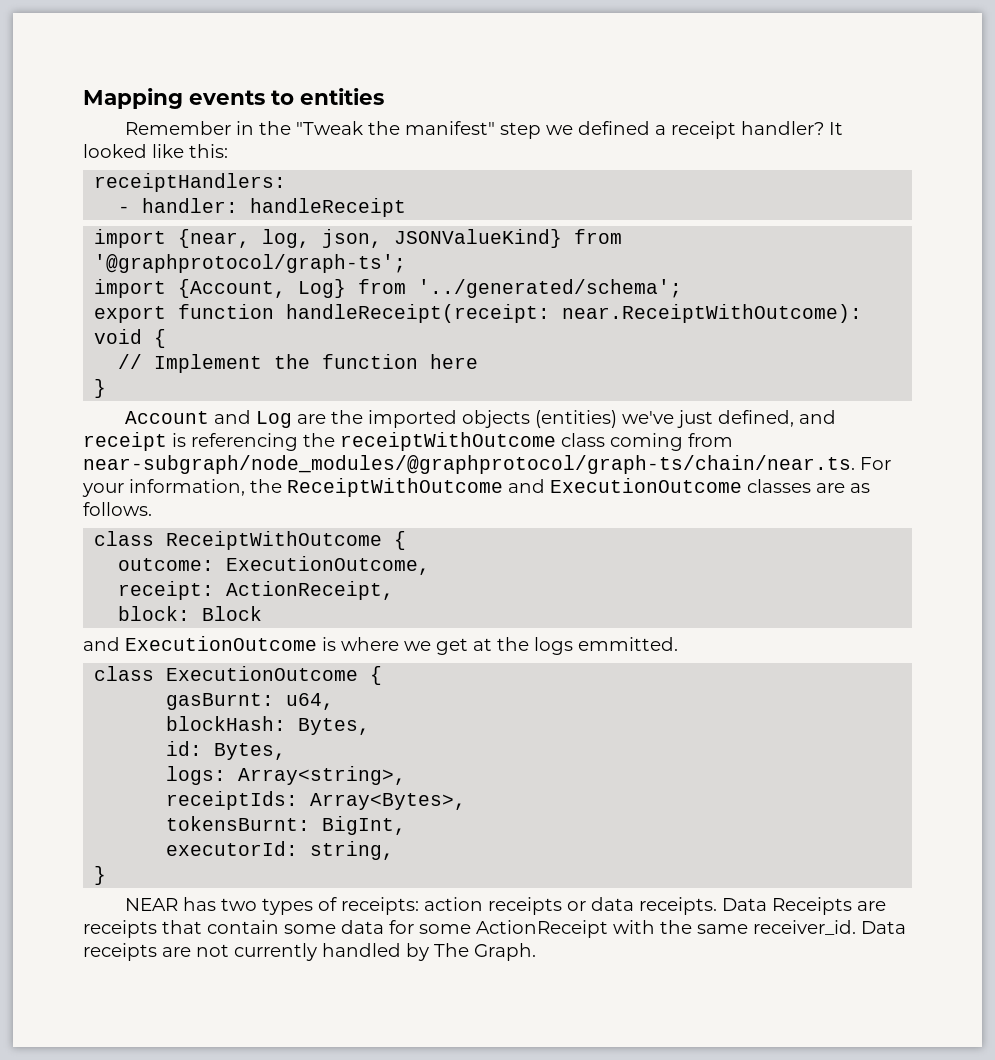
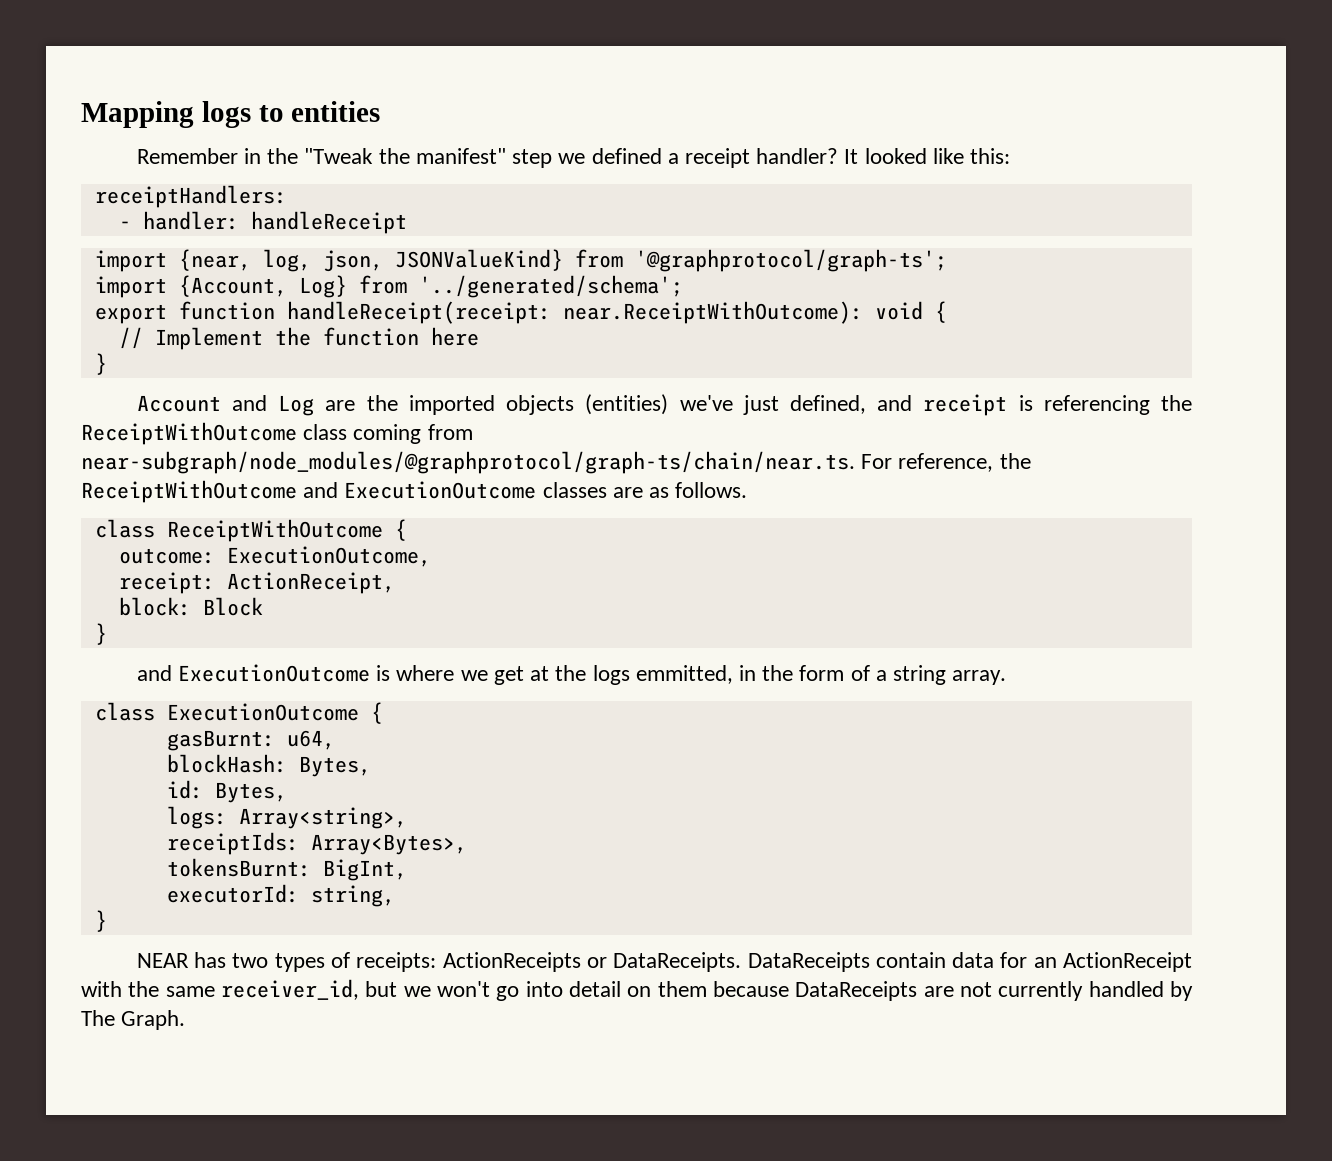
[189,90,265,105] events -> [201,101,251,128] logs
[340,432,556,451] receiptWithOutcome -> [81,422,297,445] ReceiptWithOutcome
[82,479,245,497] your information, -> [898,453,994,472] reference,
(263, 613) none -> [94,623,107,645] // }
[578,637,678,651] emmitted. -> [635,665,1007,685] emmitted, in the form of a string array.
[424,897,887,915] [83,920,336,938] action receipts or data receipts. Data Receipts are receipts that contain some -> [442,952,946,972] ActionReceipts or DataReceipts. DataReceipts contain
[419,924,471,934] some -> [1033,957,1057,968] an
[753,920,906,935] [83,943,157,961] receiver_id. Data receipts -> [221,979,918,1001] receiver_id, but we won't go into detail on them because DataReceipts

